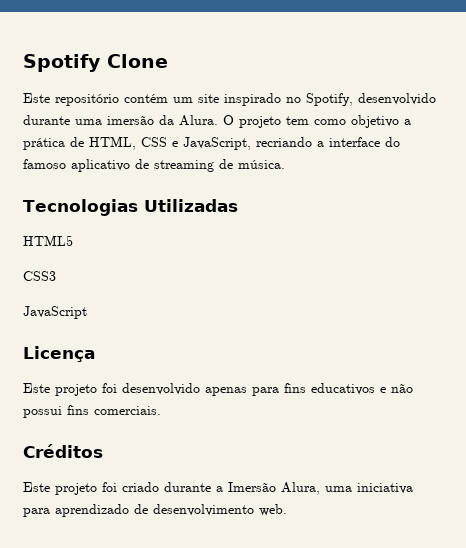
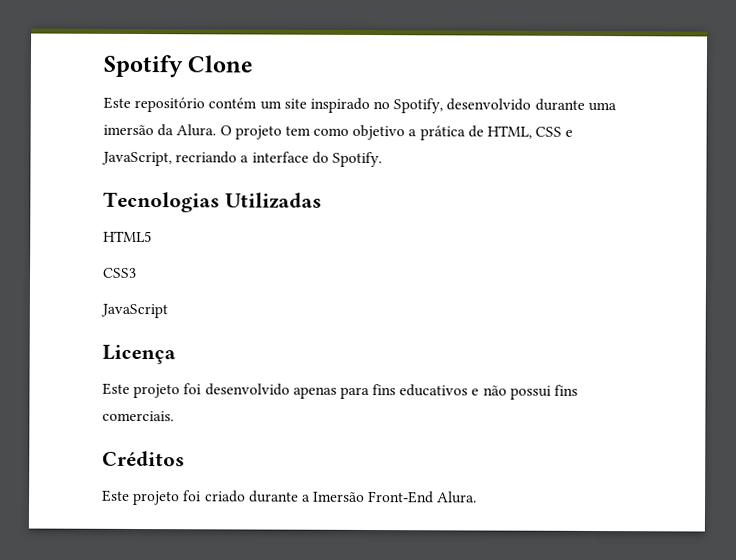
[23,159,285,172] famoso aplicativo de streaming de música. -> [331,151,382,168] Spotify.
[281,482,413,495] [23,504,287,517] Alura, uma iniciativa para aprendizado de desenvolvimento web. -> [368,491,478,504] Front-End Alura.

